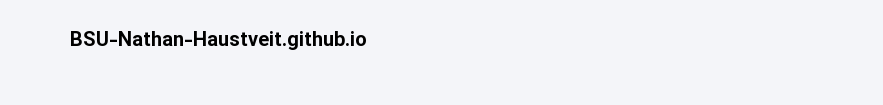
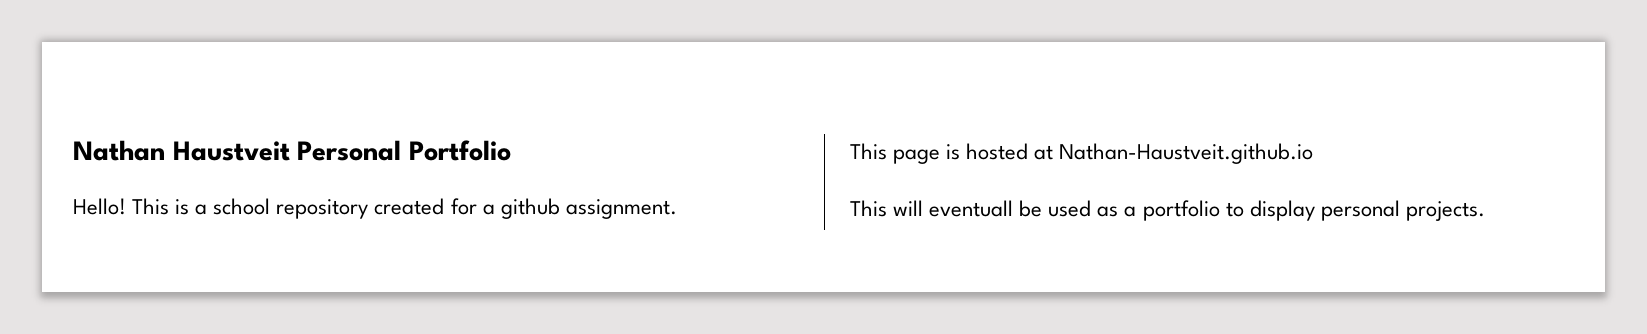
[70,31,367,50] BSU-Nathan-Haustveit.github.io -> [73,140,511,161] [73,198,677,219] [850,143,1314,164] [850,200,1485,221] Nathan Haustveit Personal Portfolio // Hello! This is a school repository created for a github assignment. // This page is hosted at Nathan-Haustveit.github.io // This will eventuall be used as a portfolio to display personal projects.

